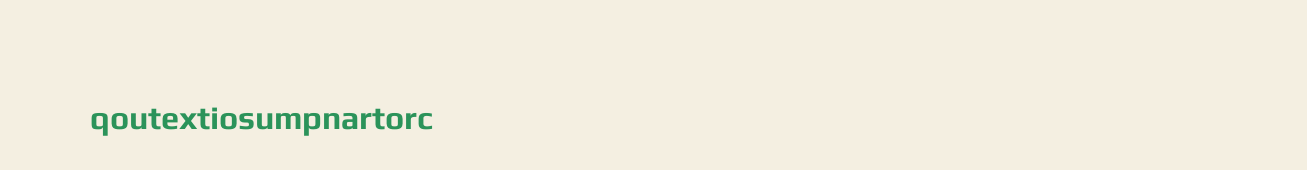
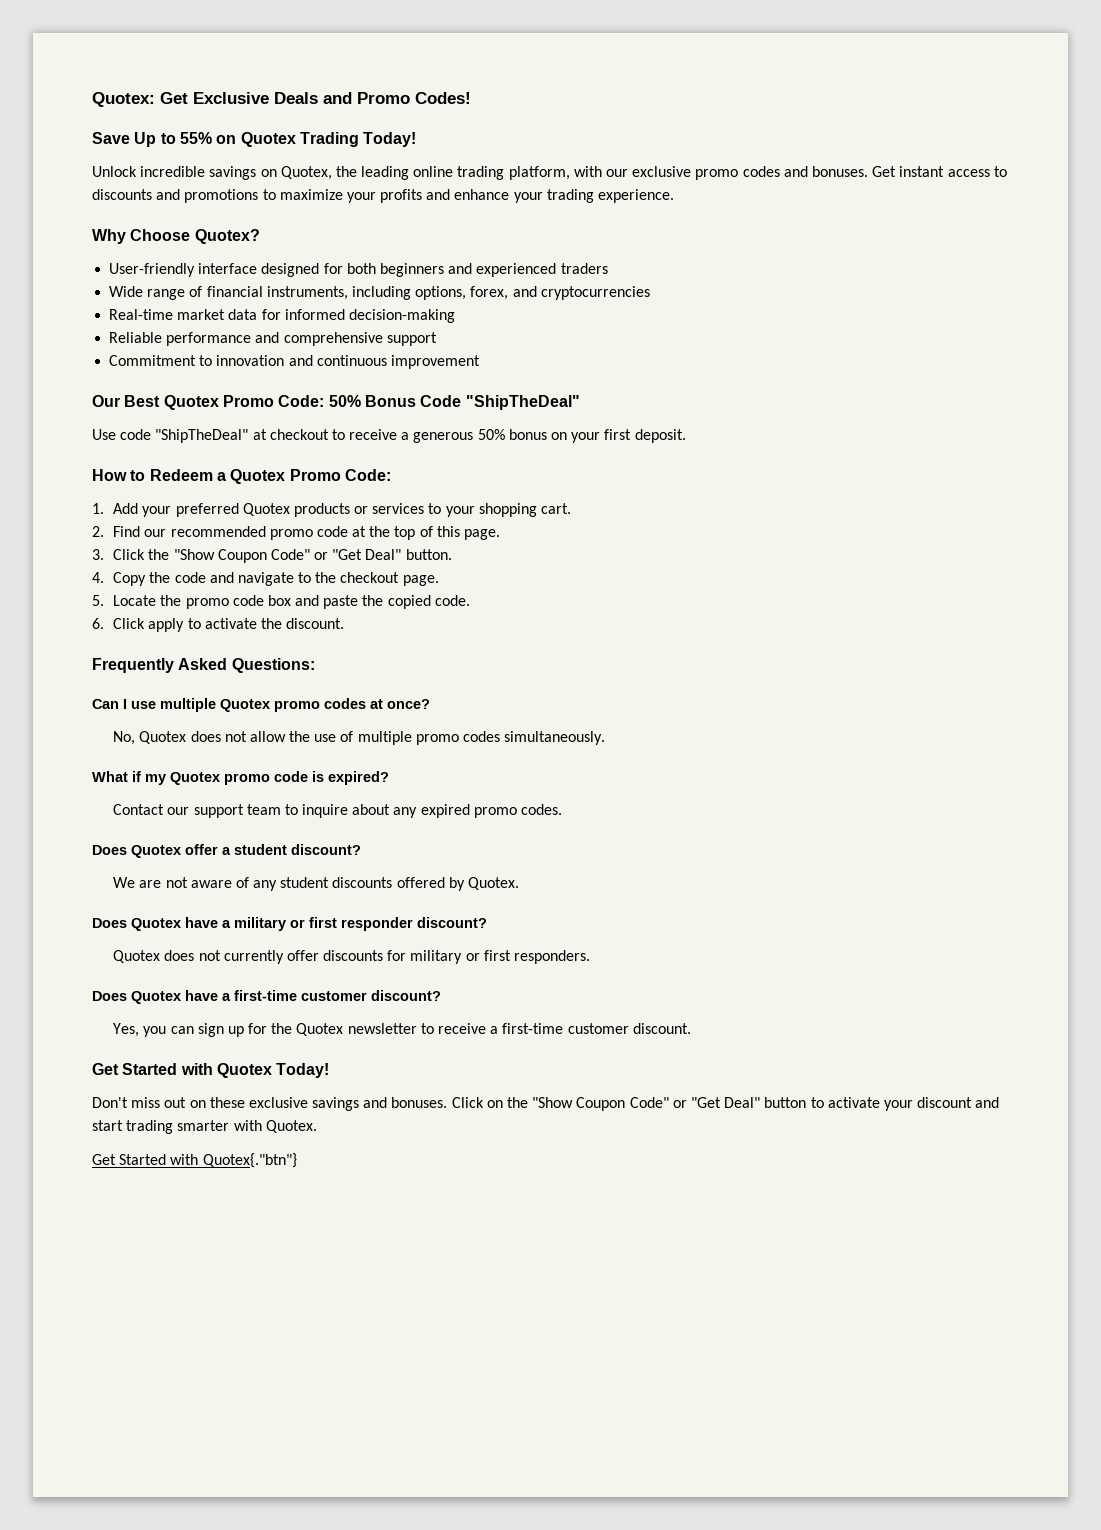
[90,107,433,136] qoutextiosumpnartorc -> [92,92,471,107] [92,132,417,147] [92,166,1007,180] [92,189,675,203] [92,229,260,244] [109,263,608,277] [109,286,650,300] [109,309,455,323] [109,332,437,346] [109,355,480,369] [92,395,580,410] [92,429,686,443] [92,469,391,484] [92,503,572,517] [92,526,501,540] [92,549,452,563] [92,572,439,586] [92,595,470,609] [92,618,345,632] [92,658,315,673] [92,698,430,712] [113,731,606,745] [92,771,389,785] [113,804,563,818] [92,844,361,858] [113,877,520,891] [92,917,487,931] [113,950,591,964] [92,990,441,1004] [113,1023,691,1037] [92,1063,330,1078] [92,1097,1000,1111] [92,1120,317,1134] [92,1153,297,1168] Quotex: Get Exclusive Deals and Promo Codes! // Save Up to 55% on Quotex Trading Today! // Unlock incredible savings on Quotex, the leading online trading platform, with our exclusive promo codes and bonuses. Get instant access to discounts and promotions to maximize your profits and enhance your trading experience. // Why Choose Quotex? // User-friendly interface designed for both beginners and experienced traders // Wide range of financial instruments, including options, forex, and cryptocurrencies // Real-time market data for informed decision-making // Reliable performance and comprehensive support // Commitment to innovation and continuous improvement // Our Best Quotex Promo Code: 50% Bonus Code "ShipTheDeal" // Use code "ShipTheDeal" at checkout to receive a generous 50% bonus on your first deposit. // How to Redeem a Quotex Promo Code: // 1. Add your preferred Quotex products or services to your shopping cart. // 2. Find our recommended promo code at the top of this page. // 3. Click the "Show Coupon Code" or "Get Deal" button. // 4. Copy the code and navigate to the checkout page. // 5. Locate the promo code box and paste the copied code. // 6. Click apply to activate the discount. // Frequently Asked Questions: // Can I use multiple Quotex promo codes at once? // No, Quotex does not allow the use of multiple promo codes simultaneously. // What if my Quotex promo code is expired? // Contact our support team to inquire about any expired promo codes. // Does Quotex offer a student discount? // We are not aware of any student discounts offered by Quotex. // Does Quotex have a military or first responder discount? // Quotex does not currently offer discounts for military or first responders. // Does Quotex have a first-time customer discount? // Yes, you can sign up for the Quotex newsletter to receive a first-time customer discount. // Get Started with Quotex Today! // Don't miss out on these exclusive savings and bonuses. Click on the "Show Coupon Code" or "Get Deal" button to activate your discount and start trading smarter with Quotex. // Get Started with Quotex{."btn"}

